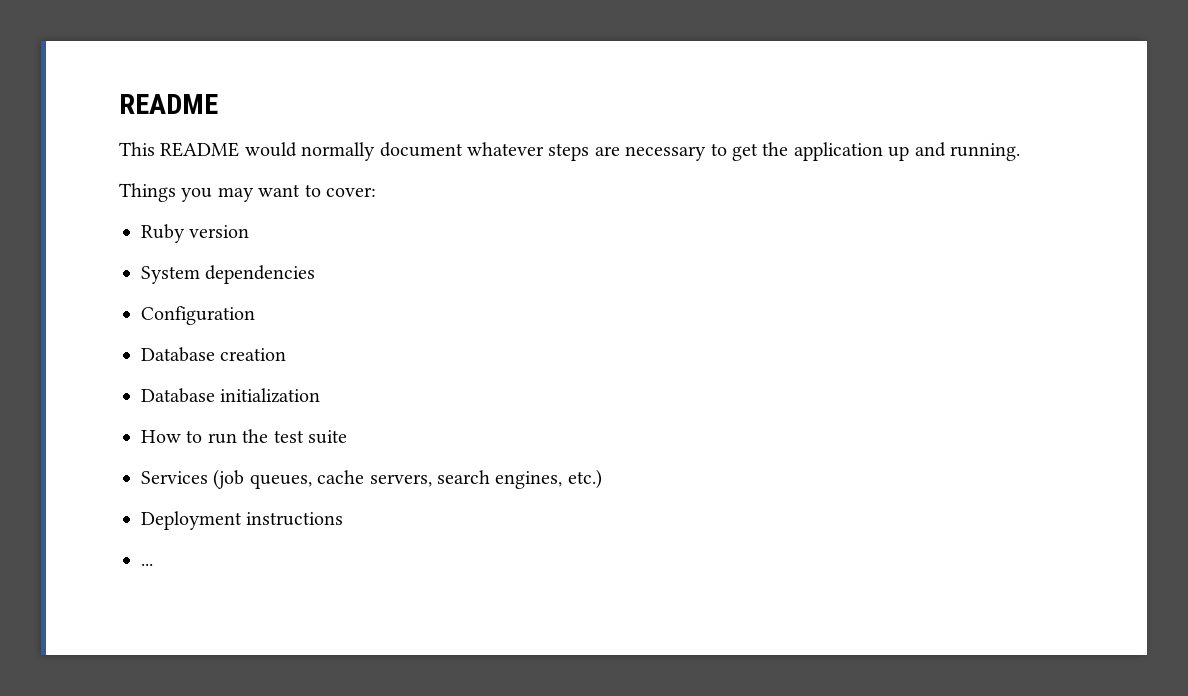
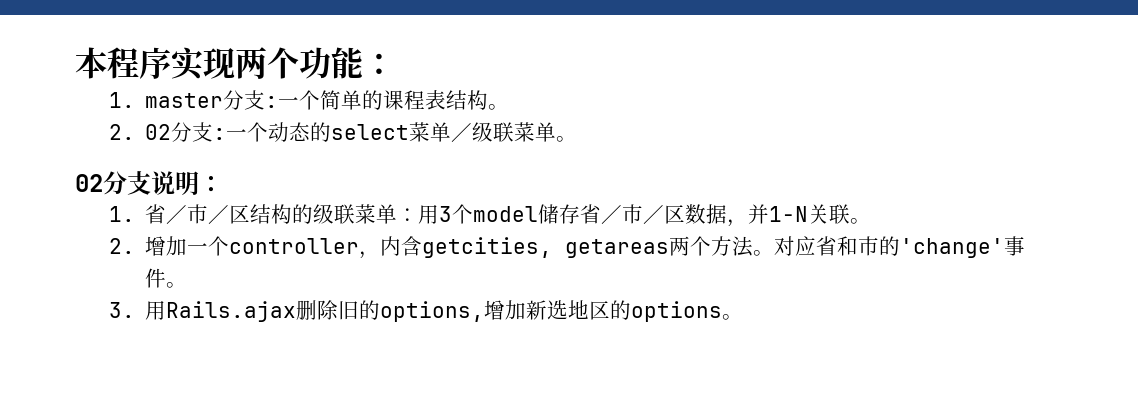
[119,94,218,114] [119,142,1020,161] [119,183,376,202] [141,224,250,243] [141,265,316,284] [141,306,255,325] [141,347,287,362] [141,388,321,403] [141,429,347,444] [141,469,602,489] [141,511,344,530] [141,563,153,566] README // This README would normally document whatever steps are necessary to get the application up and running. // Things you may want to cover: // Ruby version // System dependencies // Configuration // Database creation // Database initialization // How to run the test suite // Services (job queues, cache servers, search engines, etc.) // Deployment instructions // ... -> [75,47,395,81] [109,90,510,110] [109,122,578,142] [75,171,223,195] [109,204,872,227] [109,236,1026,259] [145,268,188,288] [109,300,744,322] 本程序实现两个功能： // 1. master分支:一个简单的课程表结构。 // 2. 02分支:一个动态的select菜单／级联菜单。 // 02分支说明： // 1.省／市／区结构的级联菜单：用3个model储存省／市／区数据，并1-N关联。 // 2.增加一个controller，内含getcities, getareas两个方法。对应省和市的'change'事件。 // 3.用Rails.ajax删除旧的options,增加新选地区的options。

